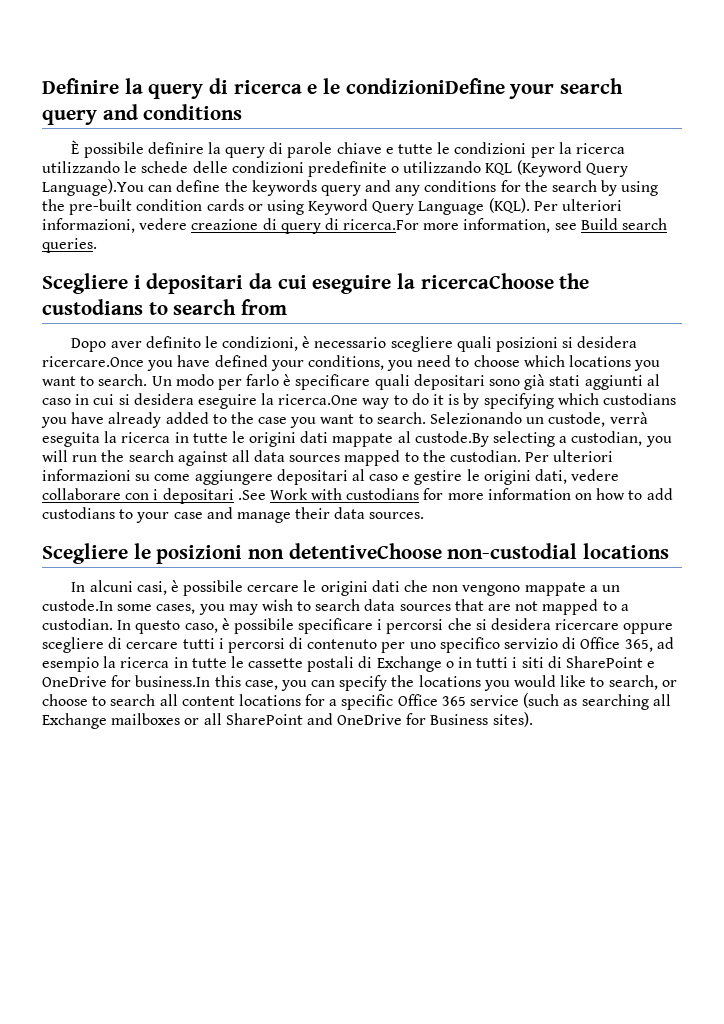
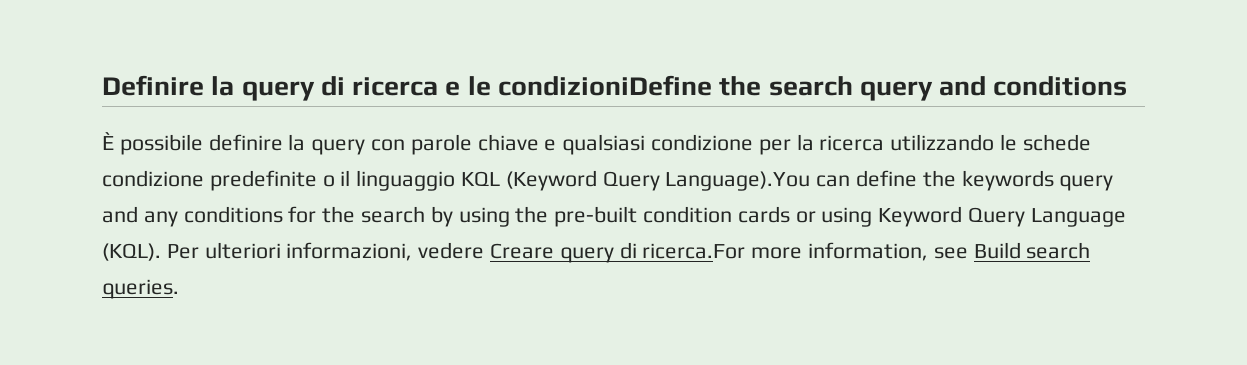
[509,84,555,99] your -> [719,76,762,96] the
[269,142,284,154] di -> [371,139,406,151] con
[398,142,527,154] tutte le condizioni -> [562,134,754,155] qualsiasi condizione
[192,161,482,177] delle condizioni predefinite o utilizzando -> [102,170,456,191] condizione predefinite o il linguaggio
[191,218,277,230] creazione di -> [490,243,555,259] Creare
[42,273,590,294] [42,299,288,315] [71,336,638,352] [42,355,661,371] [42,374,660,390] [42,393,676,409] [41,412,648,428] [42,431,672,447] [42,450,614,466] [42,469,620,485] [42,488,673,504] [42,507,425,523] [42,543,670,564] [71,580,620,596] [42,599,629,615] [42,618,674,634] [42,637,674,653] [42,656,656,672] [42,675,677,691] [42,693,671,710] [42,712,533,729] // Scegliere i depositari da cui eseguire la ricercaChoose the custodians to search from // Dopo aver definito le condizioni, è necessario scegliere quali posizioni si desidera ricercare.Once you have defined your conditions, you need to choose which locations you want to search. Un modo per farlo è specificare quali depositari sono già stati aggiunti al caso in cui si desidera eseguire la ricerca.One way to do it is by specifying which custodians you have already added to the case you want to search. Selezionando un custode, verrà eseguita la ricerca in tutte le origini dati mappate al custode.By selecting a custodian, you will run the search against all data sources mapped to the custodian. Per ulteriori informazioni su come aggiungere depositari al caso e gestire le origini dati, vedere collaborare con i depositari .See Work with custodians for more information on how to add custodians to your case and manage their data sources. // Scegliere le posizioni non detentiveChoose non-custodial locations // In alcuni casi, è possibile cercare le origini dati che non vengono mappate a un custode.In some cases, you may wish to search data sources that are not mapped to a custodian. In questo caso, è possibile specificare i percorsi che si desidera ricercare oppure scegliere di cercare tutti i percorsi di contenuto per uno specifico servizio di Office 365, ad esempio la ricerca in tutte le cassette postali di Exchange o in tutti i siti di SharePoint e OneDrive for business.In this case, you can specify the locations you would like to search, or choose to search all content locations for a specific Office 365 service (such as searching all Exchange mailboxes or all SharePoint and OneDrive for Business sites). -> (179, 289) none

